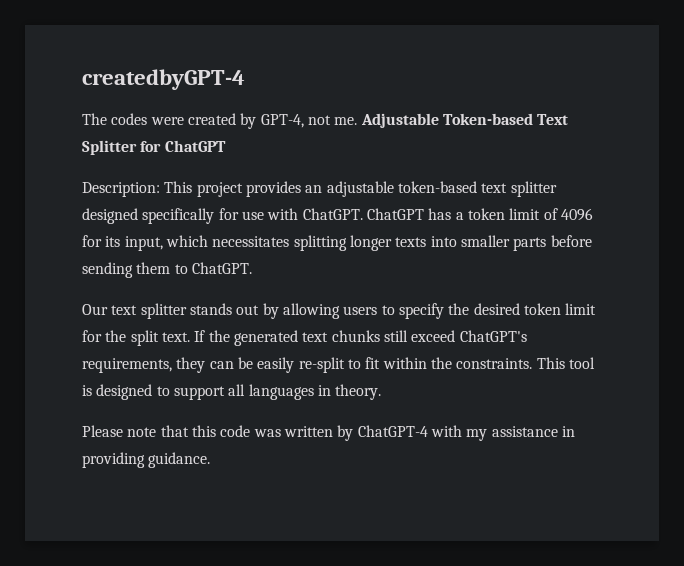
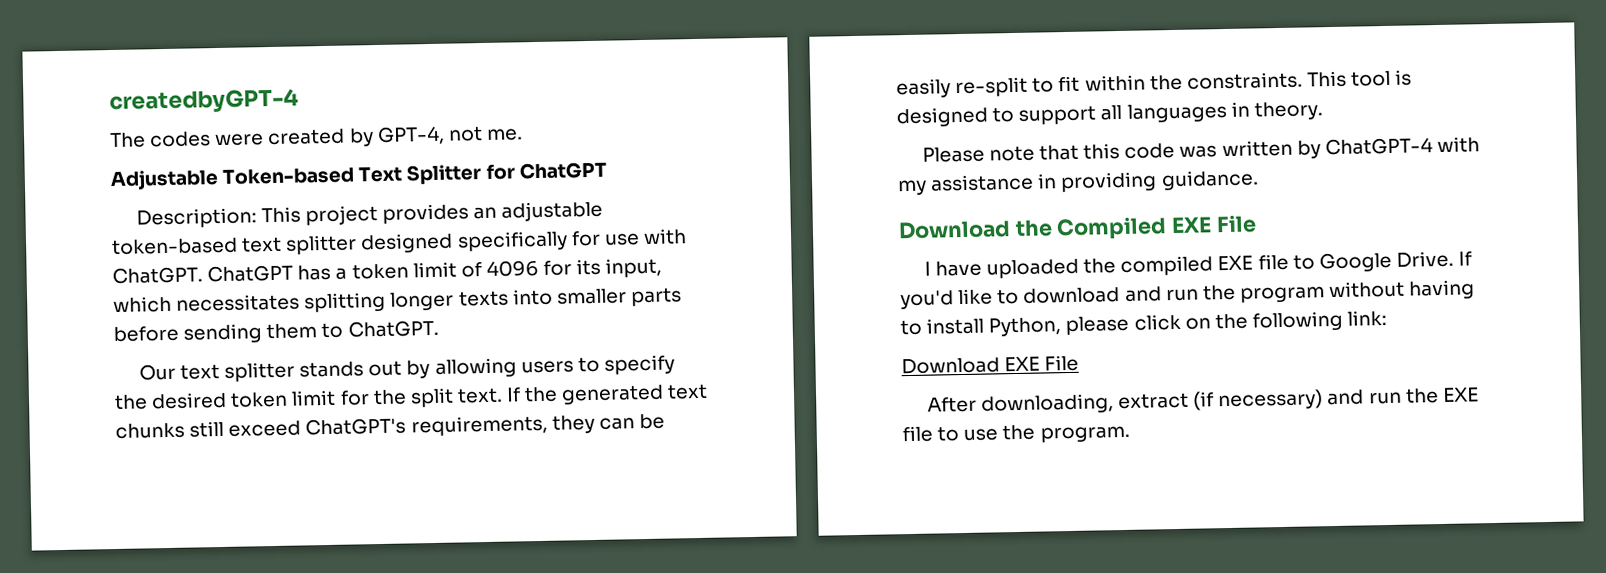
(358, 121) none -> (523, 134) //
(211, 460) none -> [898,214,1257,241] [923,250,1473,279] [900,279,1476,310] [900,309,1388,337] [901,354,1080,375] [926,387,1479,415] [902,424,1130,443] // Download the Compiled EXE File // I have uploaded the compiled EXE file to Google Drive. If you'd like to download and run the program without having to install Python, please click on the following link: // Download EXE File // After downloading, extract (if necessary) and run the EXE file to use the program.

